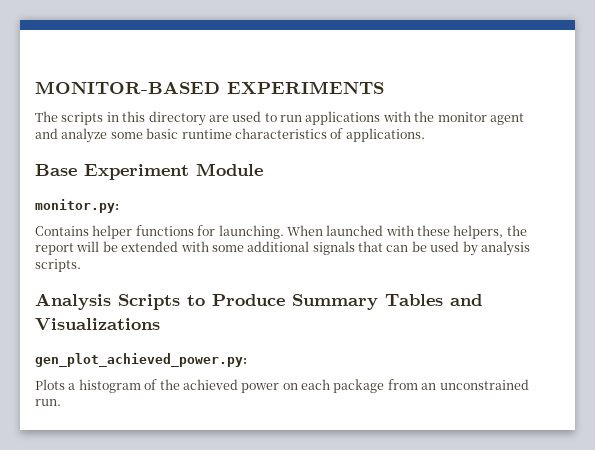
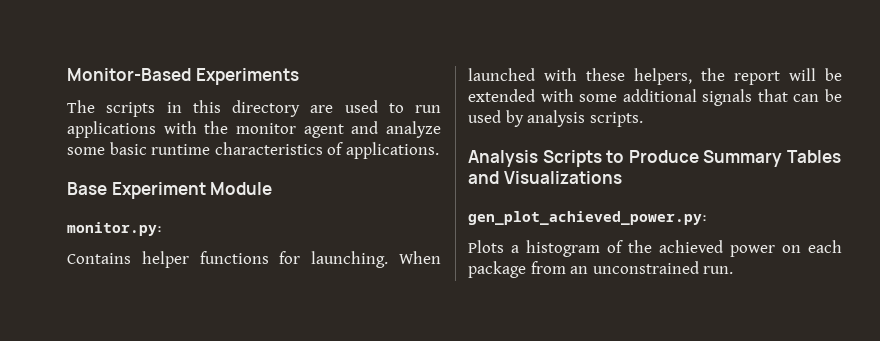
[35,81,384,94] MONITOR-BASED EXPERIMENTS -> [67,68,299,85] Monitor-Based Experiments

